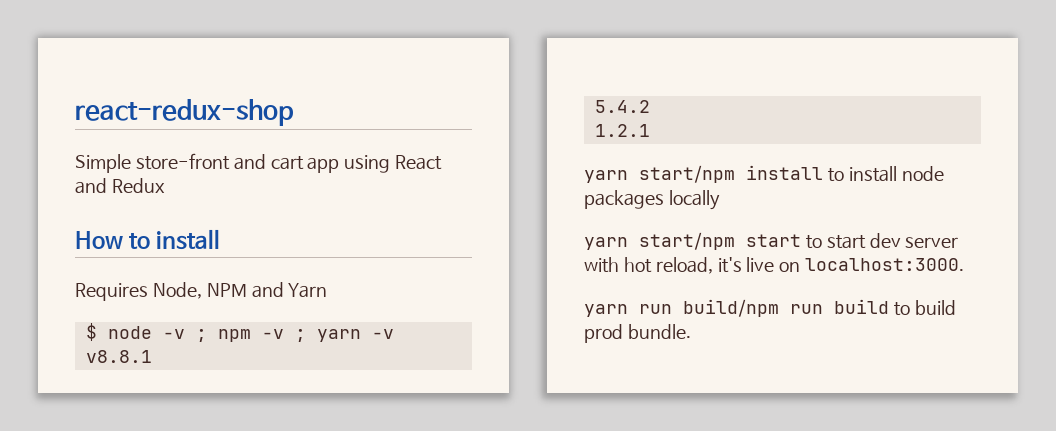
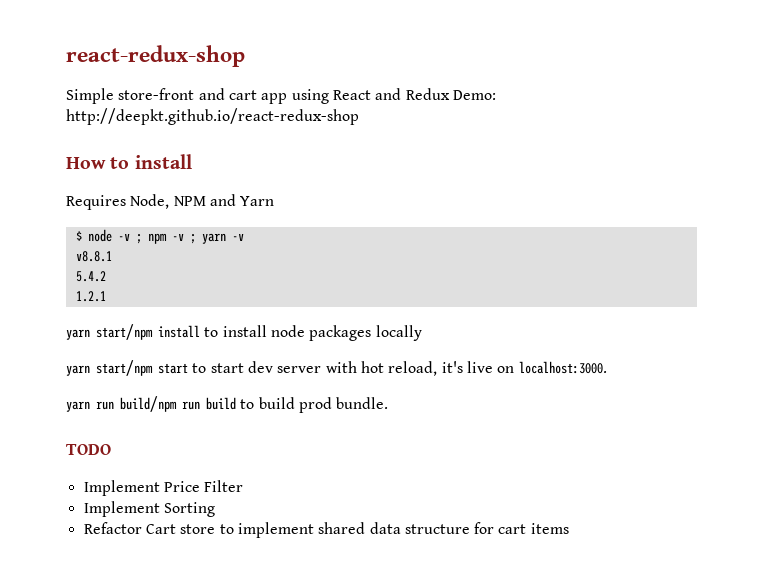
(165, 185) none -> [452,90,496,100] [66,108,359,125] Demo: http://deepkt.github.io/react-redux-shop
(691, 331) none -> [66,444,111,455] [83,480,244,496] [83,501,215,517] [83,522,569,538] // TODO // Implement Price Filter // Implement Sorting // Refactor Cart store to implement shared data structure for cart items

